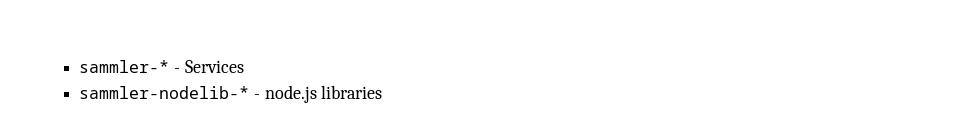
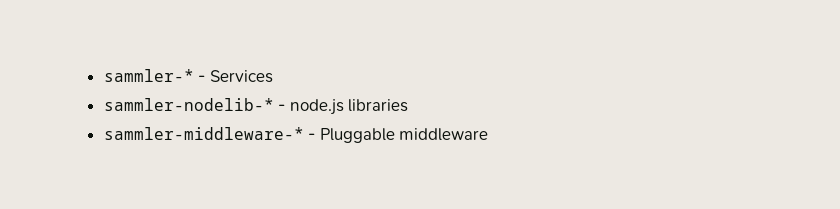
(383, 92) none -> [103,127,489,143] // sammler-middleware-* - Pluggable middleware

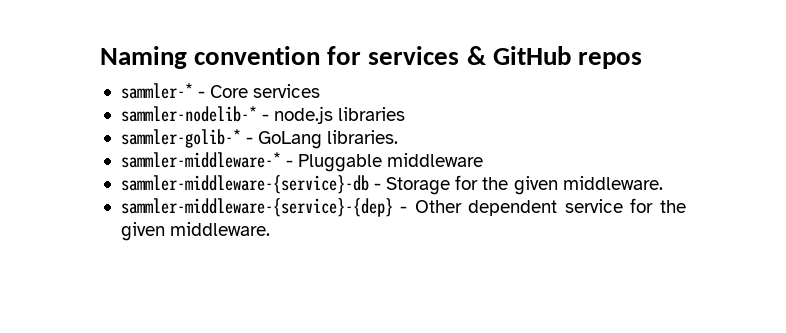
[103,69,273,83] sammler-* - Services -> [100,46,642,69] [120,83,321,99] Naming convention for services & GitHub repos // sammler-* - Core services
(409, 105) none -> [120,129,399,149] // sammler-golib-* - GoLang libraries.
(489, 134) none -> [120,175,663,195] [120,198,686,217] [120,222,271,241] // sammler-middleware-{service}-db - Storage for the given middleware. // sammler-middleware-{service}-{dep} - Other dependent service for the given middleware.

